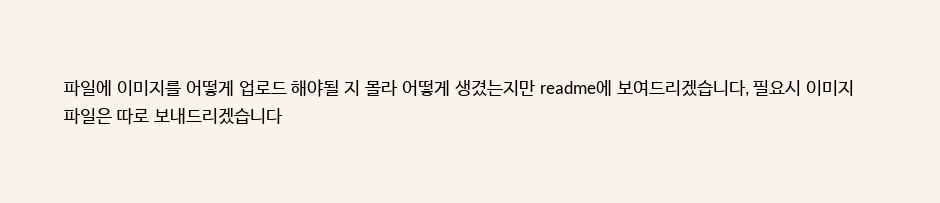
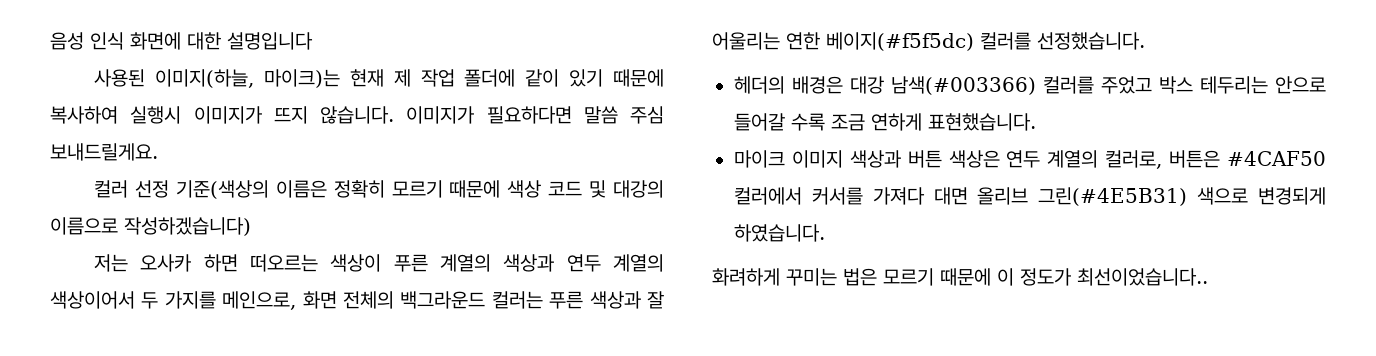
[64,79,855,97] [64,108,283,125] 파일에 이미지를 어떻게 업로드 해야될 지 몰라 어떻게 생겼는지만 readme에 보여드리겠습니다, 필요시 이미지 파일은 따로 보내드리겠습니다 -> [50,32,313,50] [94,69,664,88] [50,106,664,124] [50,143,158,161] [94,180,664,199] [50,217,251,236] [94,254,664,272] [50,291,664,310] [712,32,1145,51] [734,76,1326,95] [734,113,1036,131] [734,150,1326,169] [734,187,1326,206] [734,224,825,242] [712,268,1208,286] 음성 인식 화면에 대한 설명입니다 // 사용된 이미지(하늘, 마이크)는 현재 제 작업 폴더에 같이 있기 때문에 복사하여 실행시 이미지가 뜨지 않습니다. 이미지가 필요하다면 말씀 주심 보내드릴게요. // 컬러 선정 기준(색상의 이름은 정확히 모르기 때문에 색상 코드 및 대강의 이름으로 작성하겠습니다) // 저는 오사카 하면 떠오르는 색상이 푸른 계열의 색상과 연두 계열의 색상이어서 두 가지를 메인으로, 화면 전체의 백그라운드 컬러는 푸른 색상과 잘 어울리는 연한 베이지(#f5f5dc) 컬러를 선정했습니다. // 헤더의 배경은 대강 남색(#003366) 컬러를 주었고 박스 테두리는 안으로 들어갈 수록 조금 연하게 표현했습니다. // 마이크 이미지 색상과 버튼 색상은 연두 계열의 컬러로, 버튼은 #4CAF50 컬러에서 커서를 가져다 대면 올리브 그린(#4E5B31) 색으로 변경되게 하였습니다. // 화려하게 꾸미는 법은 모르기 때문에 이 정도가 최선이었습니다..

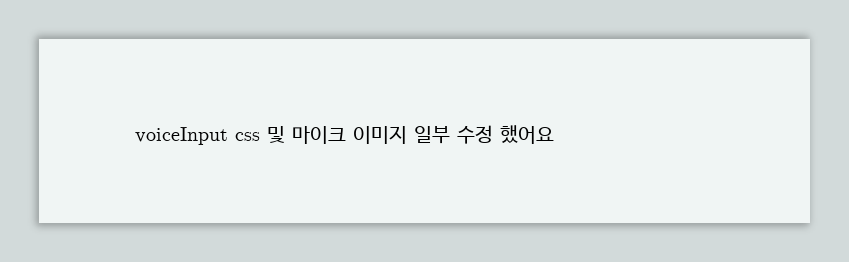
[50,32,313,50] [94,69,664,88] [50,106,664,124] [50,143,158,161] [94,180,664,199] [50,217,251,236] [94,254,664,272] [50,291,664,310] [712,32,1145,51] [734,76,1326,95] [734,113,1036,131] [734,150,1326,169] [734,187,1326,206] [734,224,825,242] [712,268,1208,286] 음성 인식 화면에 대한 설명입니다 // 사용된 이미지(하늘, 마이크)는 현재 제 작업 폴더에 같이 있기 때문에 복사하여 실행시 이미지가 뜨지 않습니다. 이미지가 필요하다면 말씀 주심 보내드릴게요. // 컬러 선정 기준(색상의 이름은 정확히 모르기 때문에 색상 코드 및 대강의 이름으로 작성하겠습니다) // 저는 오사카 하면 떠오르는 색상이 푸른 계열의 색상과 연두 계열의 색상이어서 두 가지를 메인으로, 화면 전체의 백그라운드 컬러는 푸른 색상과 잘 어울리는 연한 베이지(#f5f5dc) 컬러를 선정했습니다. // 헤더의 배경은 대강 남색(#003366) 컬러를 주었고 박스 테두리는 안으로 들어갈 수록 조금 연하게 표현했습니다. // 마이크 이미지 색상과 버튼 색상은 연두 계열의 컬러로, 버튼은 #4CAF50 컬러에서 커서를 가져다 대면 올리브 그린(#4E5B31) 색으로 변경되게 하였습니다. // 화려하게 꾸미는 법은 모르기 때문에 이 정도가 최선이었습니다.. -> [135,125,554,145] voiceInput css 및 마이크 이미지 일부 수정 했어요

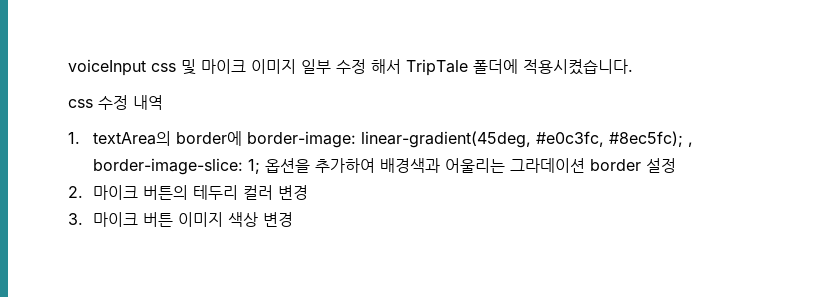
[500,125,554,144] 했어요 -> [371,59,633,76] [68,95,163,110] [68,131,693,148] [92,158,676,175] [68,185,308,200] [68,212,293,227] 해서 TripTale 폴더에 적용시켰습니다. // css 수정 내역 // 1. textArea의 border에 border-image: linear-gradient(45deg, #e0c3fc, #8ec5fc); , border-image-slice: 1; 옵션을 추가하여 배경색과 어울리는 그라데이션 border 설정 // 2. 마이크 버튼의 테두리 컬러 변경 // 3. 마이크 버튼 이미지 색상 변경

